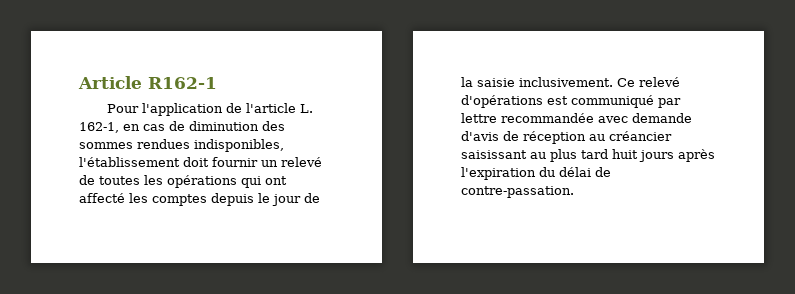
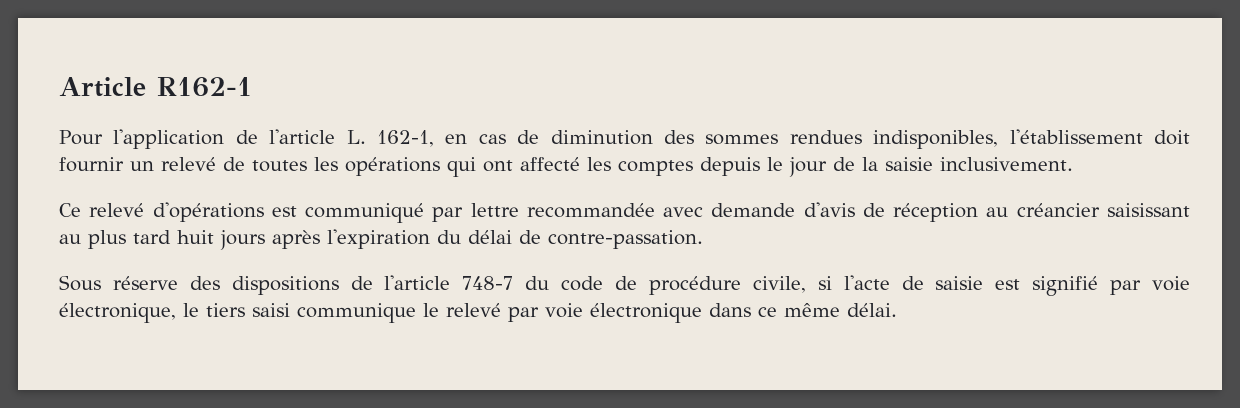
(613, 82) none -> (1073, 164) //
(574, 192) none -> [59,275,1191,296] [59,303,897,323] // Sous réserve des dispositions de l'article 748-7 du code de procédure civile, si l'acte de saisie est signifié par voie électronique, le tiers saisi communique le relevé par voie électronique dans ce même délai.

